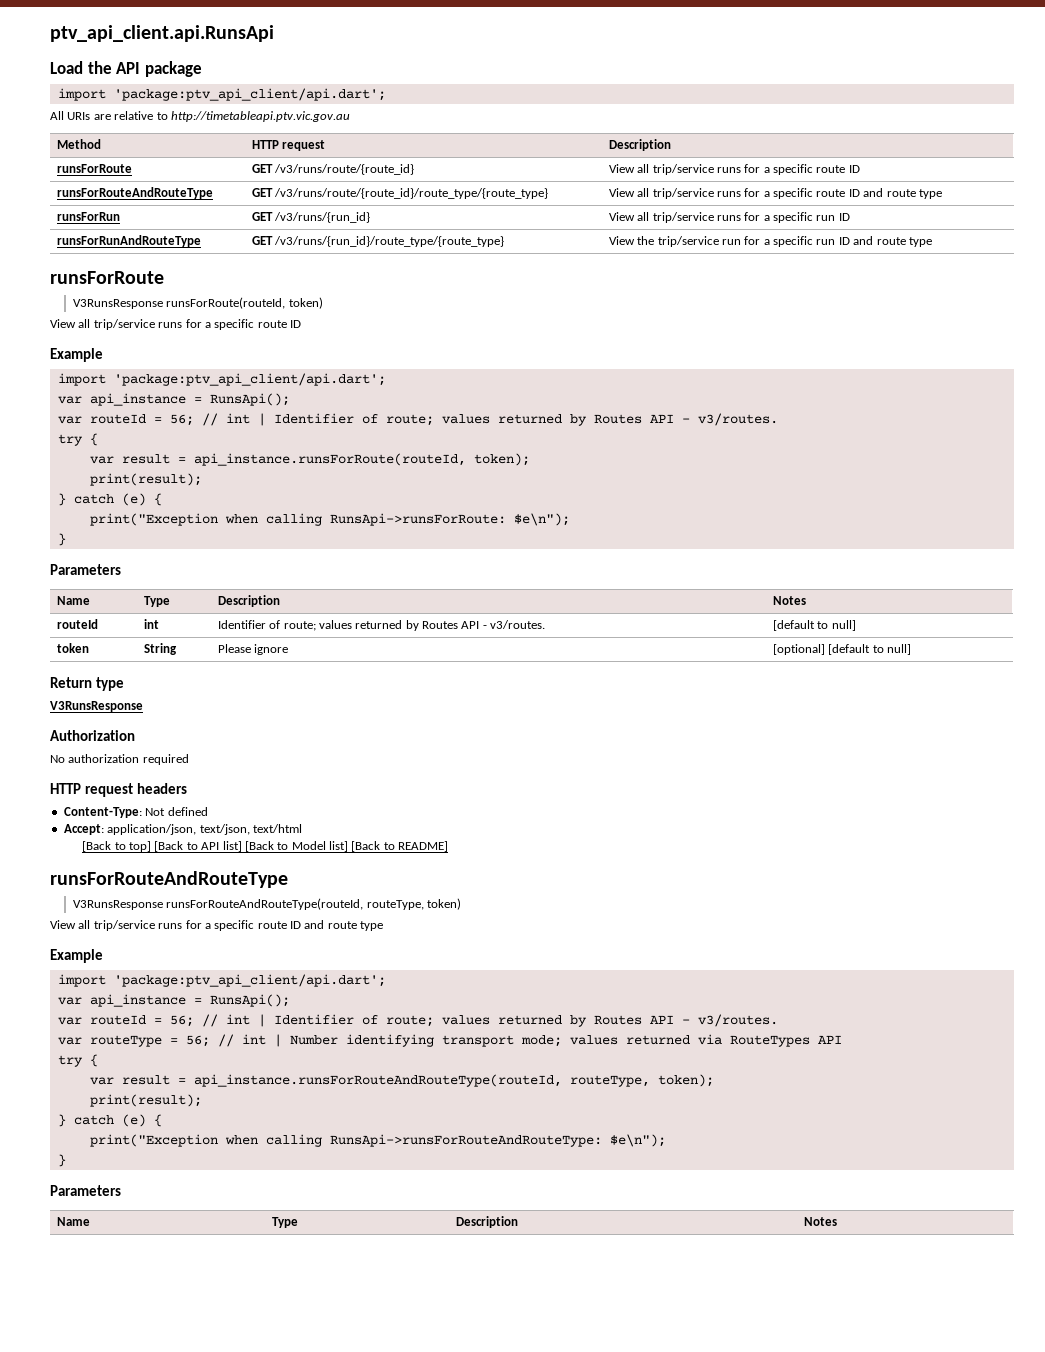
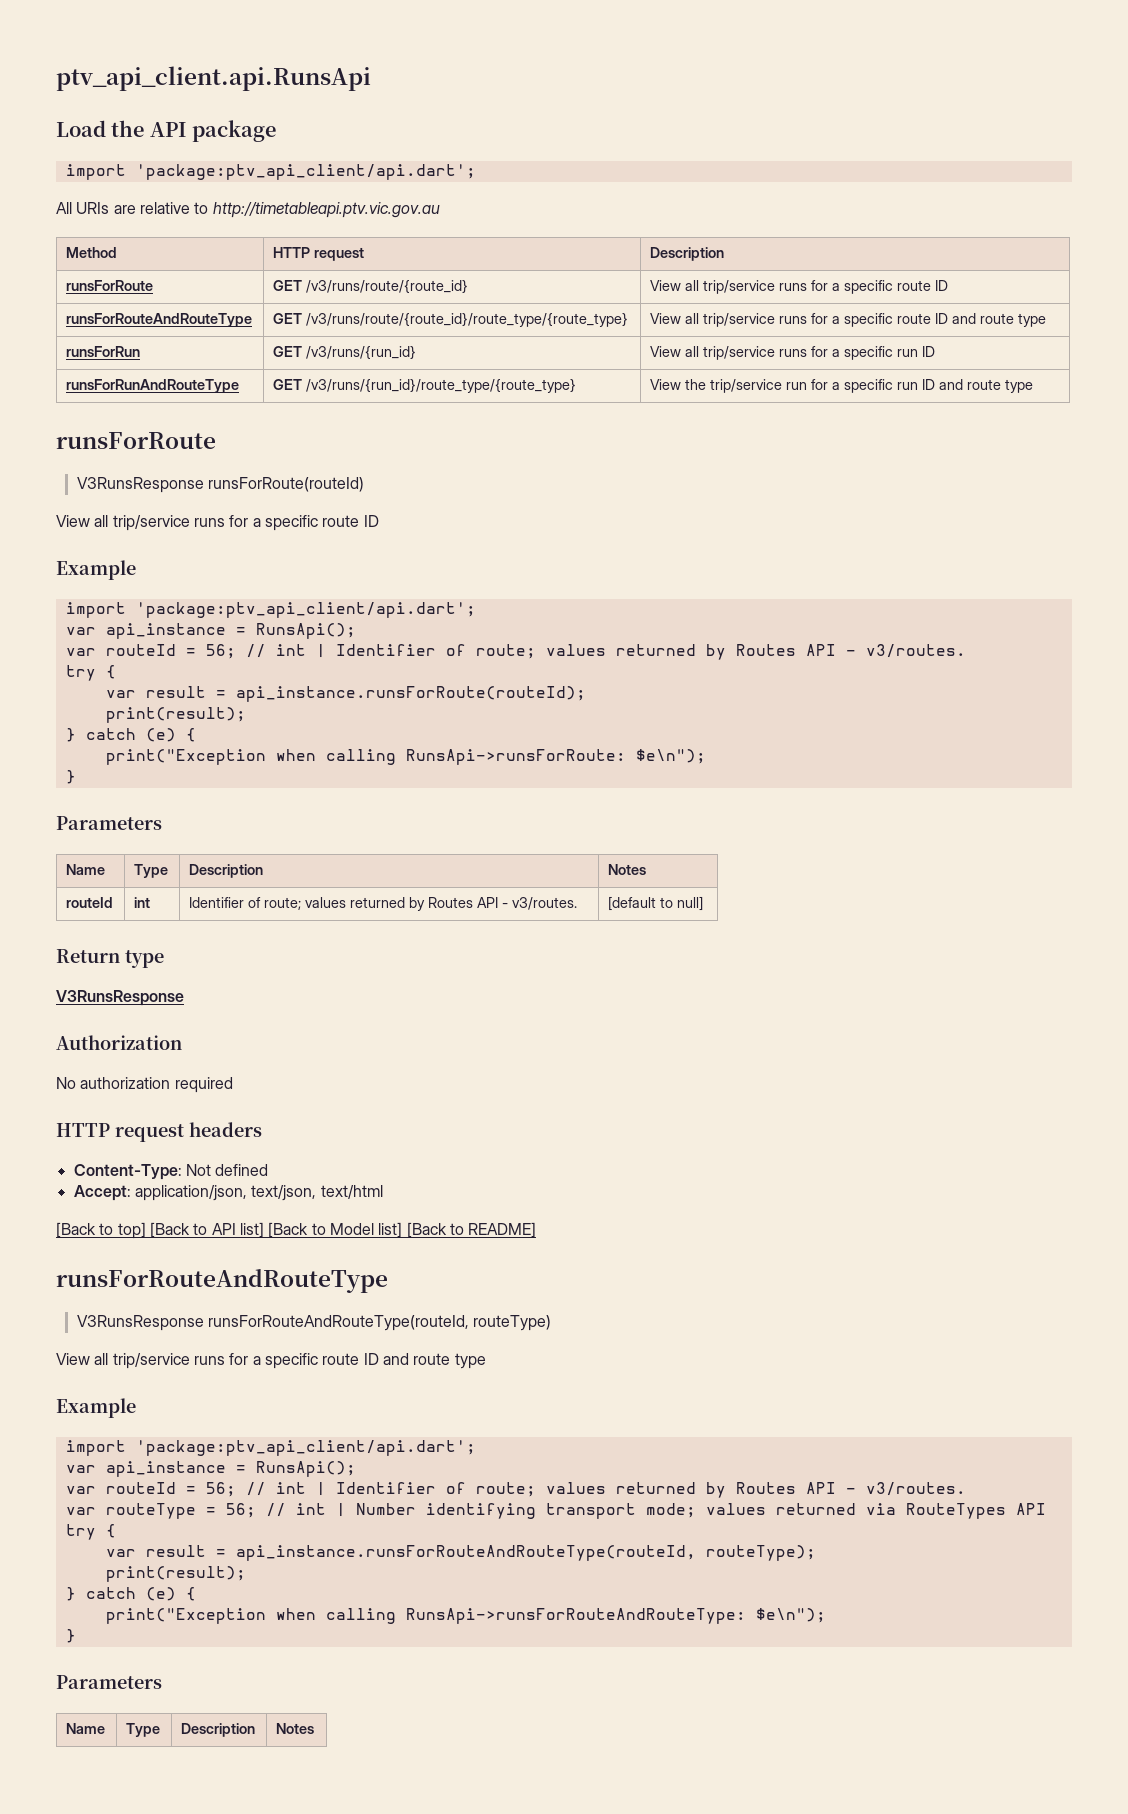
[166,297,323,309] runsForRoute(routeId, token) -> [207,477,364,492] runsForRoute(routeId)
[193,453,530,466] api_instance.runsForRoute(routeId, token); -> [235,686,586,702] api_instance.runsForRoute(routeId);
[56,643,89,653] [143,643,177,655] [217,644,289,655] [772,644,911,655] // token | String | Please ignore | [optional] [default to null] -> (704, 903) none
[366,898,461,910] routeType, token) -> [473,1315,552,1331] routeType)
[569,1074,714,1087] routeType, token); -> [705,1545,816,1561] routeType);

